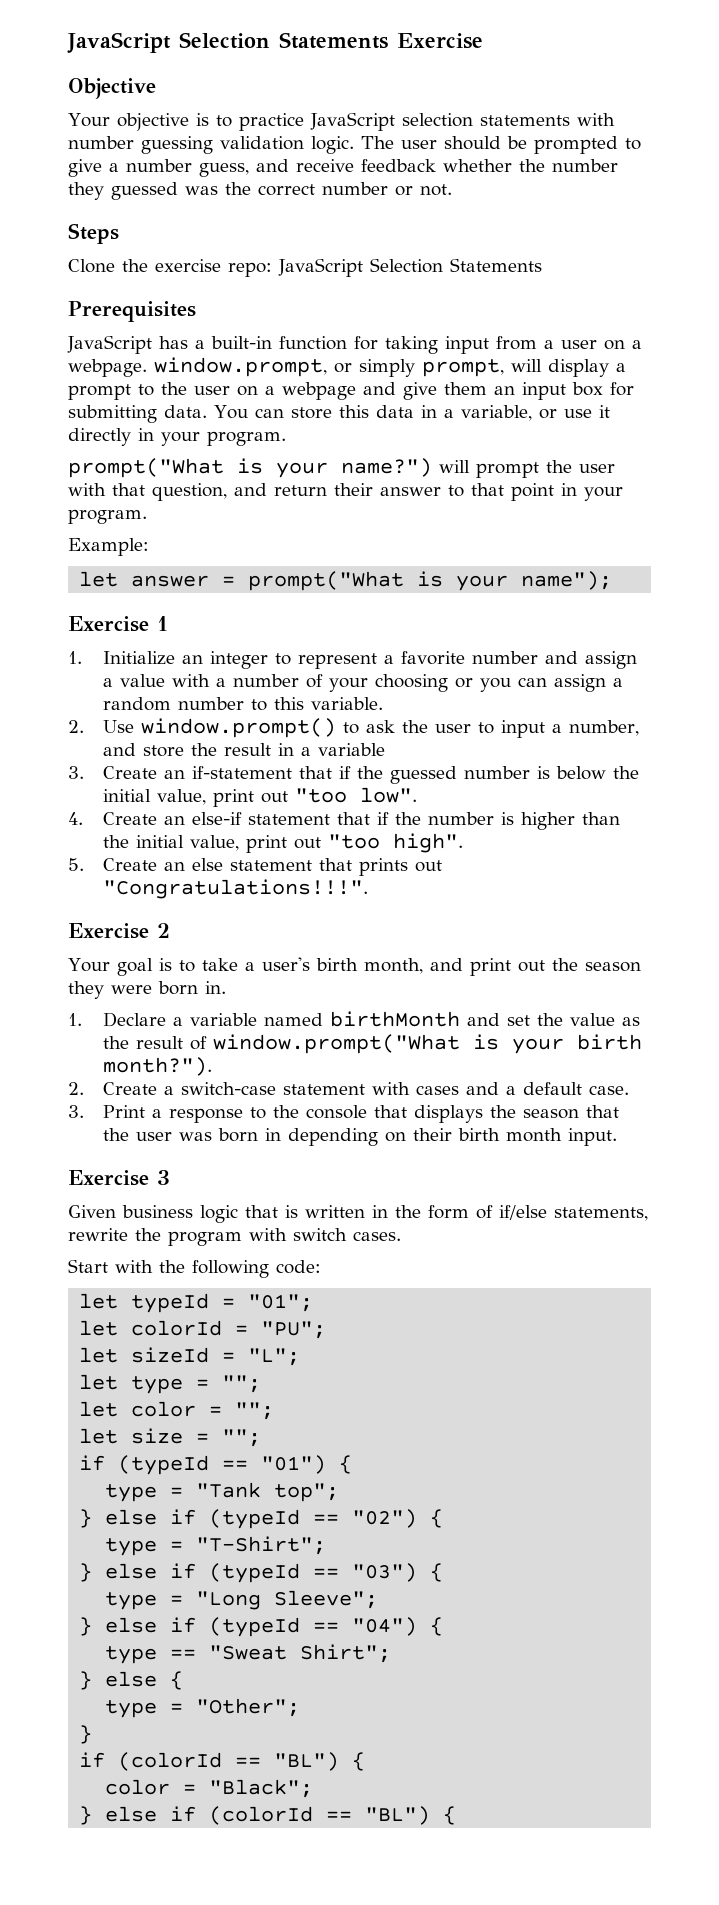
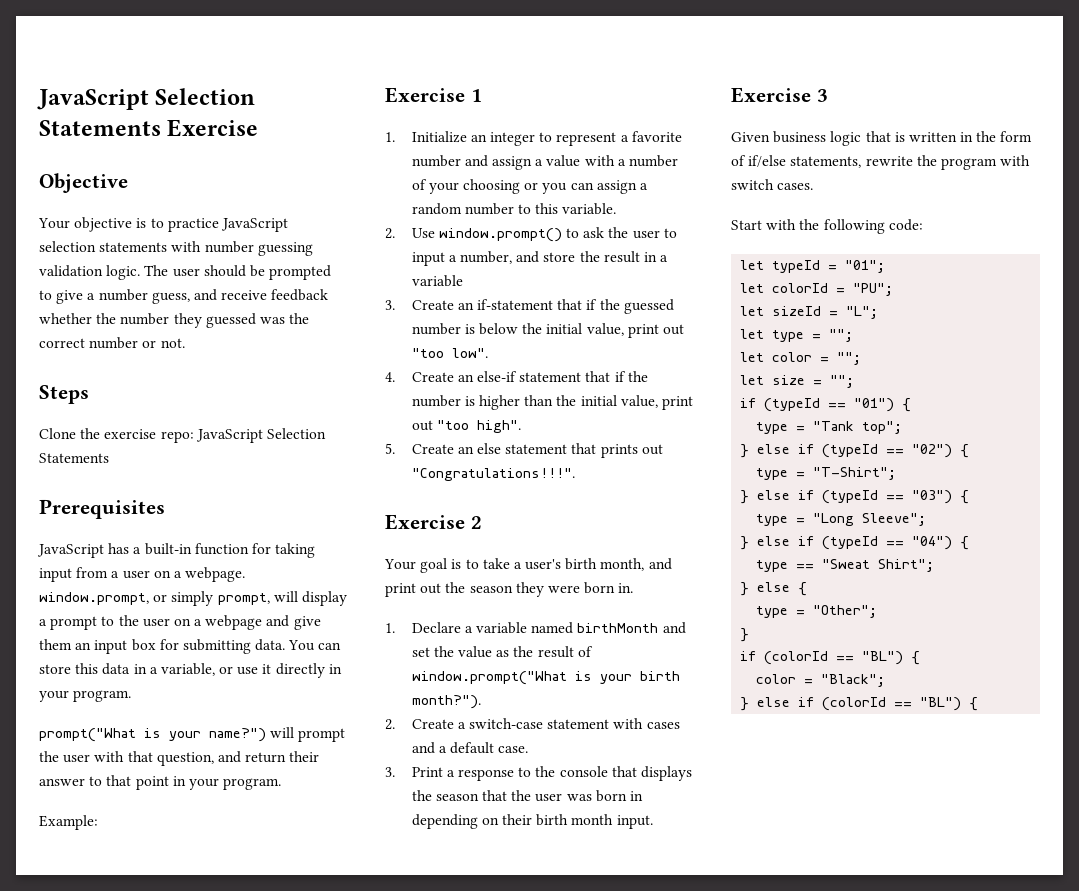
[79,571,613,591] // let answer = prompt("What is your name"); -> (98, 822) none

